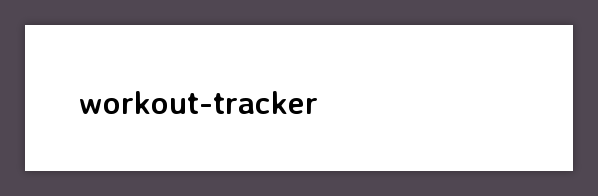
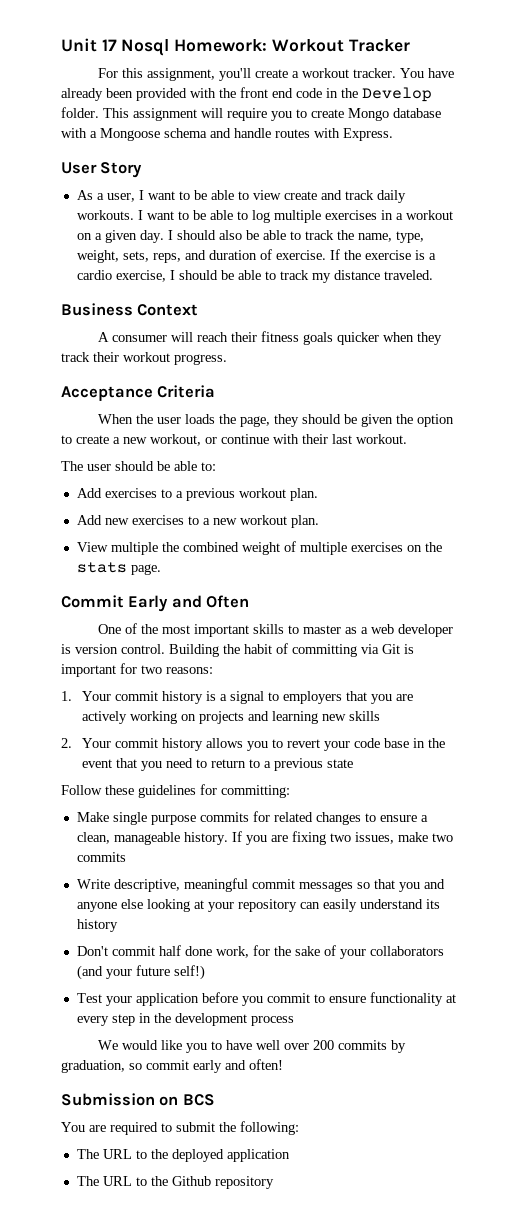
[79,91,318,114] workout-tracker -> [61,38,410,56] [98,68,455,81] [61,87,432,102] [61,107,441,121] [61,128,393,141] [61,162,143,178] [76,190,406,203] [76,210,453,223] [76,230,424,243] [76,249,436,263] [76,270,433,283] [61,303,199,316] [98,331,443,345] [61,352,227,365] [61,385,216,401] [98,414,455,427] [61,434,407,446] [61,461,216,471] [76,488,318,501] [76,515,319,528] [76,541,442,555] [76,562,161,575] [61,595,250,612] [98,623,454,637] [61,643,414,657] [61,663,213,677] [61,691,413,704] [81,711,380,724] [61,738,445,751] [81,758,353,771] [61,784,290,798] [76,811,428,825] [76,831,453,845] [76,852,126,862] [76,878,445,892] [76,899,440,912] [76,919,118,932] [76,945,444,959] [76,965,205,980] [76,992,456,1006] [76,1013,294,1026] [98,1040,407,1053] [61,1059,283,1073] [61,1093,215,1106] [61,1121,299,1135] [76,1149,290,1162] [76,1176,274,1189] Unit 17 Nosql Homework: Workout Tracker // For this assignment, you'll create a workout tracker. You have already been provided with the front end code in the Develop folder. This assignment will require you to create Mongo database with a Mongoose schema and handle routes with Express. // User Story // As a user, I want to be able to view create and track daily workouts. I want to be able to log multiple exercises in a workout on a given day. I should also be able to track the name, type, weight, sets, reps, and duration of exercise. If the exercise is a cardio exercise, I should be able to track my distance traveled. // Business Context // A consumer will reach their fitness goals quicker when they track their workout progress. // Acceptance Criteria // When the user loads the page, they should be given the option to create a new workout, or continue with their last workout. // The user should be able to: // Add exercises to a previous workout plan. // Add new exercises to a new workout plan. // View multiple the combined weight of multiple exercises on the stats page. // Commit Early and Often // One of the most important skills to master as a web developer is version control. Building the habit of committing via Git is important for two reasons: // 1. Your commit history is a signal to employers that you are actively working on projects and learning new skills // 2. Your commit history allows you to revert your code base in the event that you need to return to a previous state // Follow these guidelines for committing: // Make single purpose commits for related changes to ensure a clean, manageable history. If you are fixing two issues, make two commits // Write descriptive, meaningful commit messages so that you and anyone else looking at your repository can easily understand its history // Don't commit half done work, for the sake of your collaborators (and your future self!) // Test your application before you commit to ensure functionality at every step in the development process // We would like you to have well over 200 commits by graduation, so commit early and often! // Submission on BCS // You are required to submit the following: // The URL to the deployed application // The URL to the Github repository

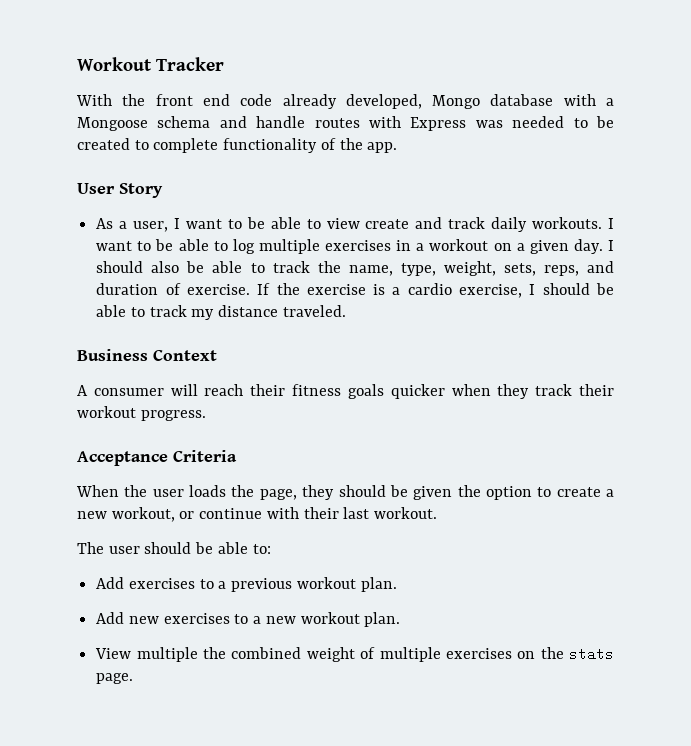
[61,38,410,56] [98,68,455,81] [61,87,432,102] [61,107,344,121] Unit 17 Nosql Homework: Workout Tracker // For this assignment, you'll create a workout tracker. You have already been provided with the front end code in the Develop folder. This assignment will require you to create -> [77,57,224,71] [76,94,422,109] Workout Tracker // With the front end code already developed,
[343,128,393,141] Express. -> [410,116,614,131] [77,138,398,153] Express was needed to be created to complete functionality of the app.
[61,595,250,612] [98,623,454,637] [61,643,414,657] [61,663,213,677] [61,691,413,704] [81,711,380,724] [61,738,445,751] [81,758,353,771] [61,784,290,798] [76,811,428,825] [76,831,453,845] [76,852,126,862] [76,878,445,892] [76,899,440,912] [76,919,118,932] [76,945,444,959] [76,965,205,980] [76,992,456,1006] [76,1013,294,1026] [98,1040,407,1053] [61,1059,283,1073] [61,1093,215,1106] [61,1121,299,1135] [76,1149,290,1162] [76,1176,274,1189] // Commit Early and Often // One of the most important skills to master as a web developer is version control. Building the habit of committing via Git is important for two reasons: // 1. Your commit history is a signal to employers that you are actively working on projects and learning new skills // 2. Your commit history allows you to revert your code base in the event that you need to return to a previous state // Follow these guidelines for committing: // Make single purpose commits for related changes to ensure a clean, manageable history. If you are fixing two issues, make two commits // Write descriptive, meaningful commit messages so that you and anyone else looking at your repository can easily understand its history // Don't commit half done work, for the sake of your collaborators (and your future self!) // Test your application before you commit to ensure functionality at every step in the development process // We would like you to have well over 200 commits by graduation, so commit early and often! // Submission on BCS // You are required to submit the following: // The URL to the deployed application // The URL to the Github repository -> (134, 678) none

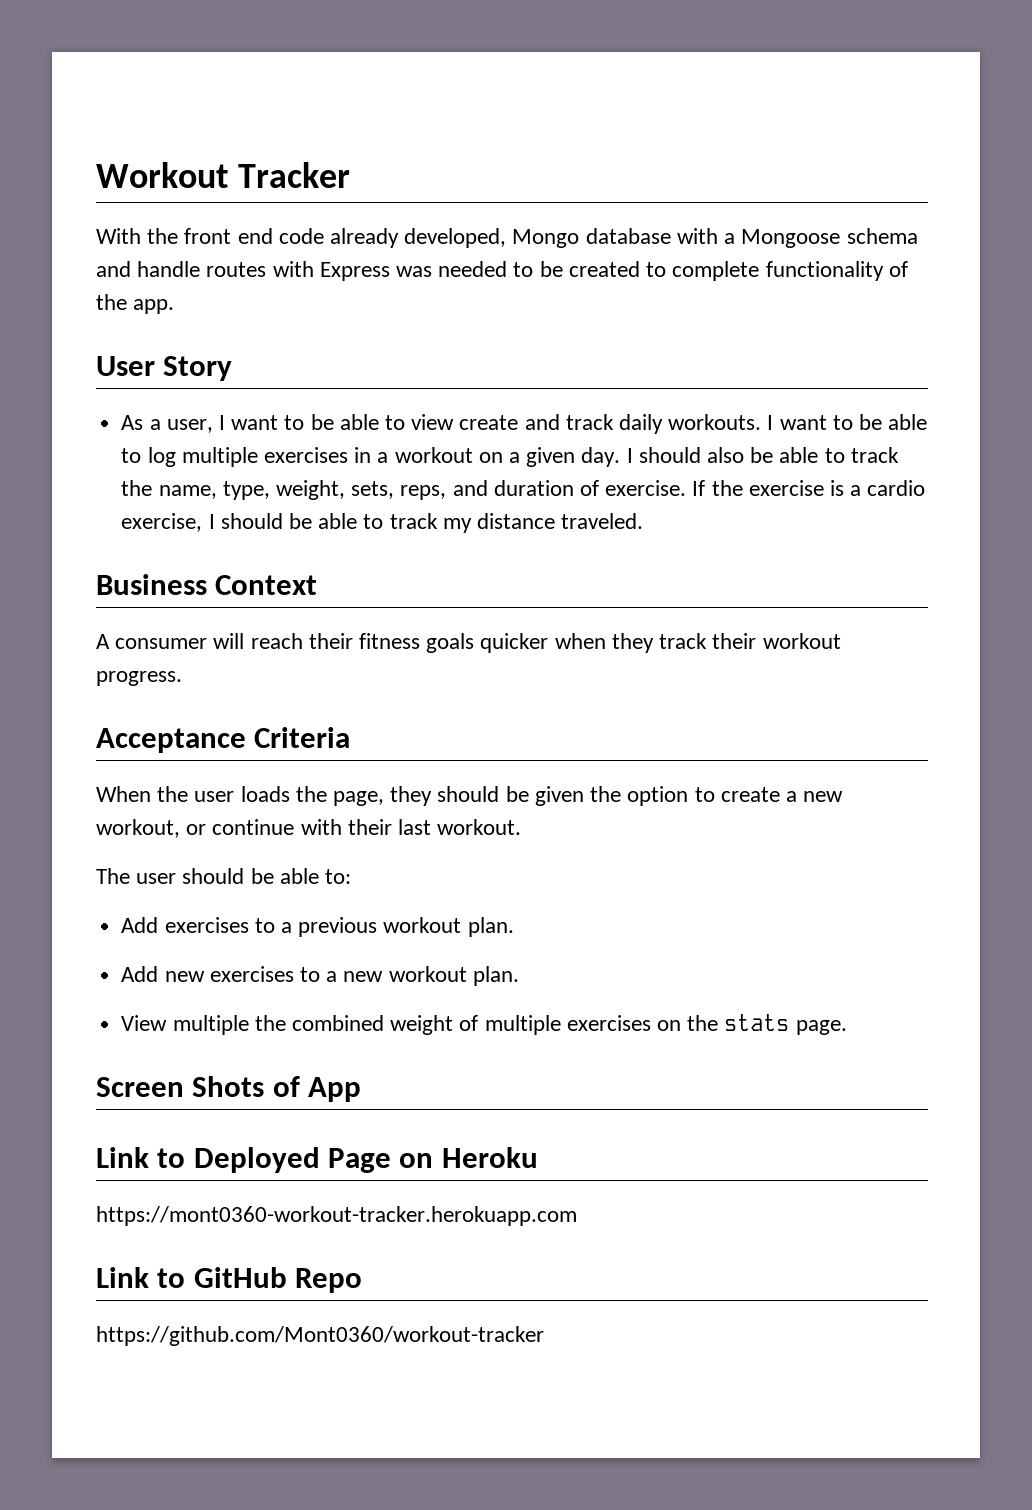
(134, 678) none -> [96,1076,362,1102] [96,1147,538,1173] [96,1206,577,1226] [96,1267,363,1293] [96,1326,544,1346] // Screen Shots of App // Link to Deployed Page on Heroku // https://mont0360-workout-tracker.herokuapp.com // Link to GitHub Repo // https://github.com/Mont0360/workout-tracker

